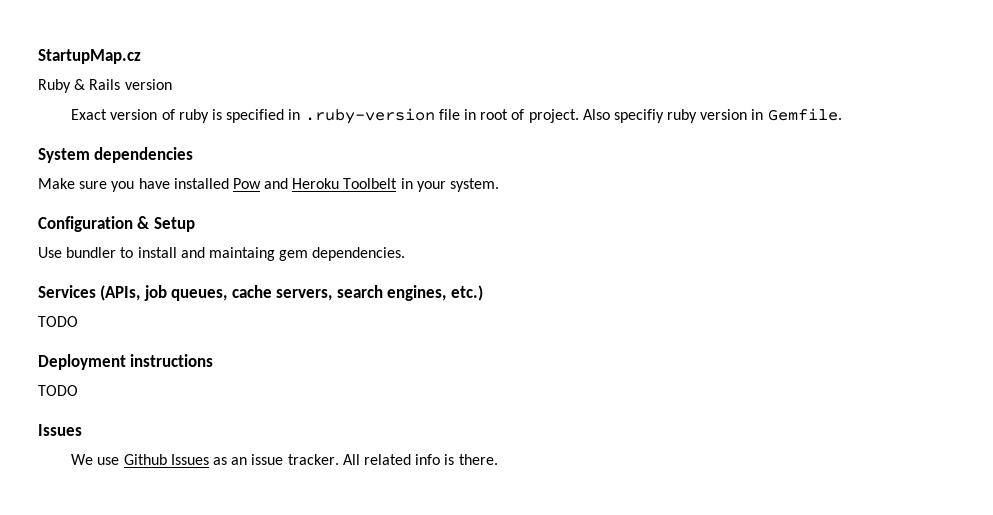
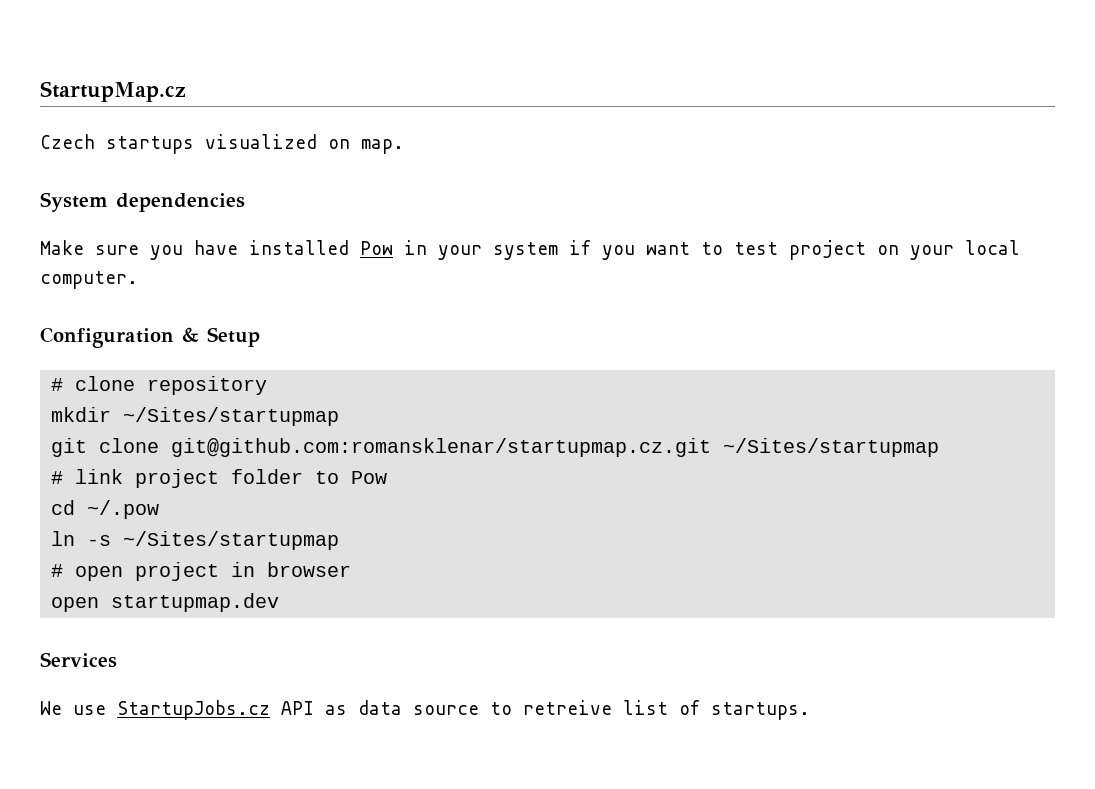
[38,79,172,93] [71,108,842,124] Ruby & Rails version // Exact version of ruby is specified in .ruby-version file in root of project. Also specifiy ruby version in Gemfile. -> [40,134,404,154] Czech startups visualized on map.
[264,178,500,192] [38,216,195,232] [38,247,406,261] [38,285,483,301] [38,316,78,327] [38,354,214,370] [38,385,78,396] [38,424,82,436] [71,454,498,465] and Heroku Toolbelt in your system. // Configuration & Setup // Use bundler to install and maintaing gem dependencies. // Services (APIs, job queues, cache servers, search engines, etc.) // TODO // Deployment instructions // TODO // Issues // We use Github Issues as an issue tracker. All related info is there. -> [404,240,1020,260] [40,271,138,289] [40,327,260,348] [51,376,268,395] [51,407,340,426] [51,438,940,457] [51,469,388,488] [51,500,160,519] [51,531,340,550] [51,562,352,581] [51,593,280,612] [40,652,117,668] [40,700,810,720] in your system if you want to test project on your local computer. // Configuration & Setup // # clone repository // mkdir ~/Sites/startupmap // git clone git@github.com:romansklenar/startupmap.cz.git ~/Sites/startupmap // # link project folder to Pow // cd ~/.pow // ln -s ~/Sites/startupmap // # open project in browser // open startupmap.dev // Services // We use StartupJobs.cz API as data source to retreive list of startups.

